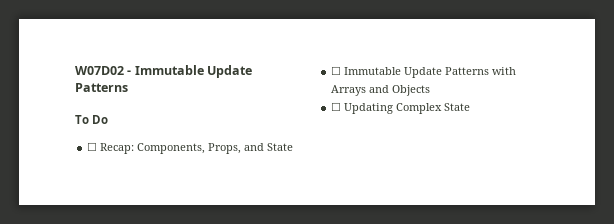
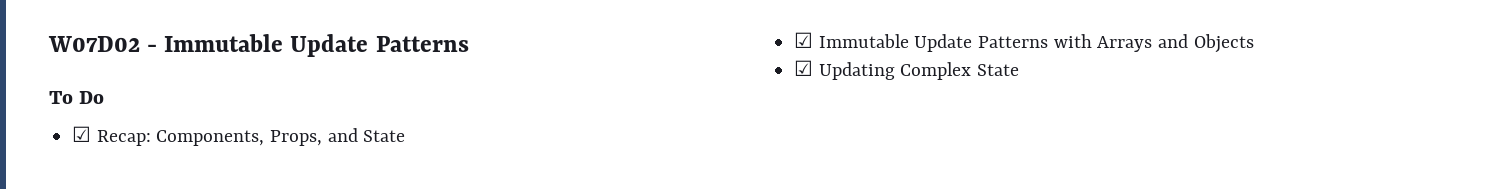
[87,142,98,151] ☐ -> [72,126,92,142] ☑
[331,66,342,75] ☐ -> [794,32,814,48] ☑
[331,102,342,111] ☐ -> [794,60,814,76] ☑

